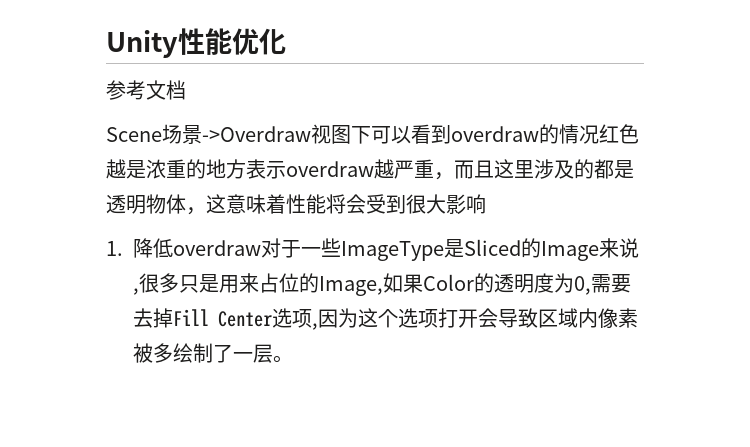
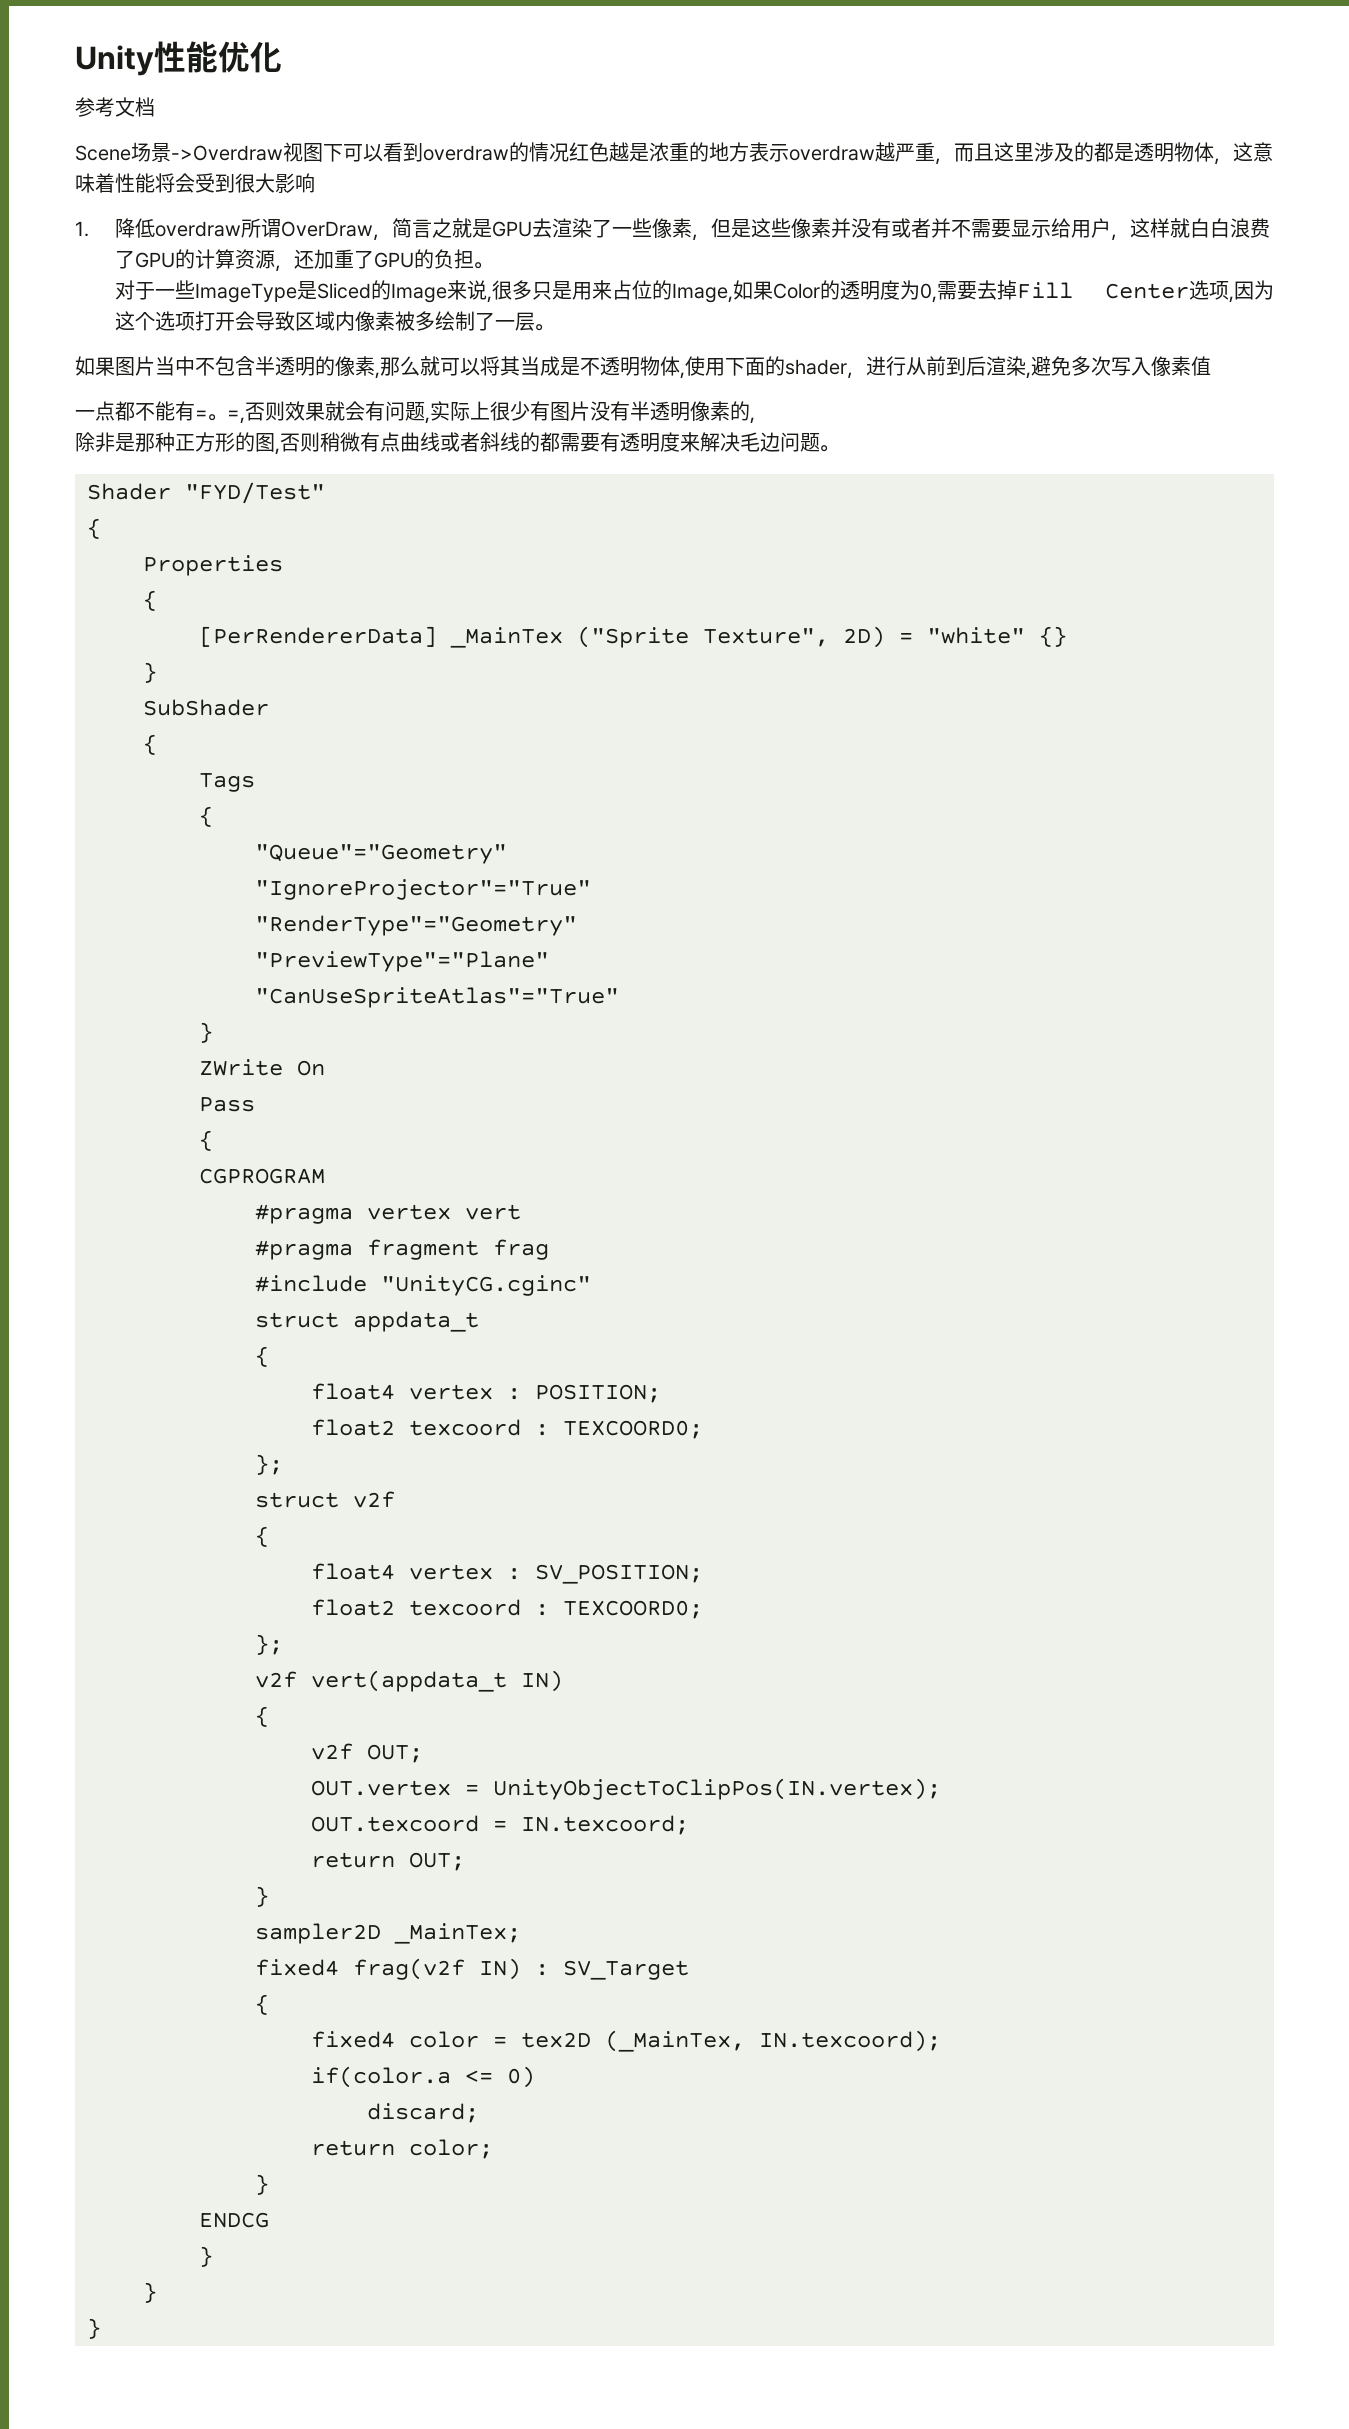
(261, 248) none -> [240,218,1270,241] [114,249,493,272] 所谓OverDraw，简言之就是GPU去渲染了一些像素，但是这些像素并没有或者并不需要显示给用户，这样就白白浪费了GPU的计算资源，还加重了GPU的负担。 //
(293, 359) none -> [75,356,1211,379] [75,401,755,424] [75,432,839,455] [87,482,325,504] [87,518,101,539] [143,555,283,576] [143,590,157,611] [199,626,1067,648] [143,662,157,683] [143,699,269,716] [143,734,157,755] [199,773,255,792] [199,806,213,827] [255,844,507,864] [255,879,591,900] [255,915,577,936] [255,951,549,972] [255,987,619,1008] [199,1022,213,1043] [199,1059,325,1076] [199,1097,255,1112] [199,1130,213,1151] [199,1168,325,1184] [255,1204,521,1224] [255,1239,549,1260] [255,1275,591,1296] [255,1311,479,1332] [255,1346,269,1367] [311,1383,661,1403] [311,1419,703,1439] [255,1454,283,1475] [255,1491,395,1508] [255,1526,269,1547] [311,1563,703,1584] [311,1599,703,1619] [255,1634,283,1655] [255,1670,563,1692] [255,1706,269,1727] [311,1743,423,1763] [311,1778,941,1800] [311,1815,689,1835] [311,1852,465,1871] [255,1886,269,1907] [255,1923,521,1944] [255,1958,689,1980] [255,1994,269,2015] [311,2030,941,2052] [311,2066,535,2088] [367,2103,479,2123] [311,2139,493,2159] [255,2174,269,2195] [199,2212,269,2228] [199,2246,213,2267] [143,2282,157,2303] [87,2318,101,2339] // 如果图片当中不包含半透明的像素,那么就可以将其当成是不透明物体,使用下面的shader，进行从前到后渲染,避免多次写入像素值 // 一点都不能有=。=,否则效果就会有问题,实际上很少有图片没有半透明像素的, // 除非是那种正方形的图,否则稍微有点曲线或者斜线的都需要有透明度来解决毛边问题。 // Shader "FYD/Test" // { // Properties // { // [PerRendererData] _MainTex ("Sprite Texture", 2D) = "white" {} // } // SubShader // { // Tags // { // "Queue"="Geometry" // "IgnoreProjector"="True" // "RenderType"="Geometry" // "PreviewType"="Plane" // "CanUseSpriteAtlas"="True" // } // ZWrite On // Pass // { // CGPROGRAM // #pragma vertex vert // #pragma fragment frag // #include "UnityCG.cginc" // struct appdata_t // { // float4 vertex : POSITION; // float2 texcoord : TEXCOORD0; // }; // struct v2f // { // float4 vertex : SV_POSITION; // float2 texcoord : TEXCOORD0; // }; // v2f vert(appdata_t IN) // { // v2f OUT; // OUT.vertex = UnityObjectToClipPos(IN.vertex); // OUT.texcoord = IN.texcoord; // return OUT; // } // sampler2D _MainTex; // fixed4 frag(v2f IN) : SV_Target // { // fixed4 color = tex2D (_MainTex, IN.texcoord); // if(color.a <= 0) // discard; // return color; // } // ENDCG // } // } // }

